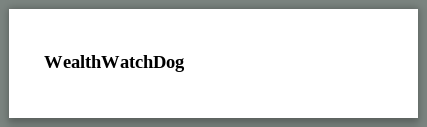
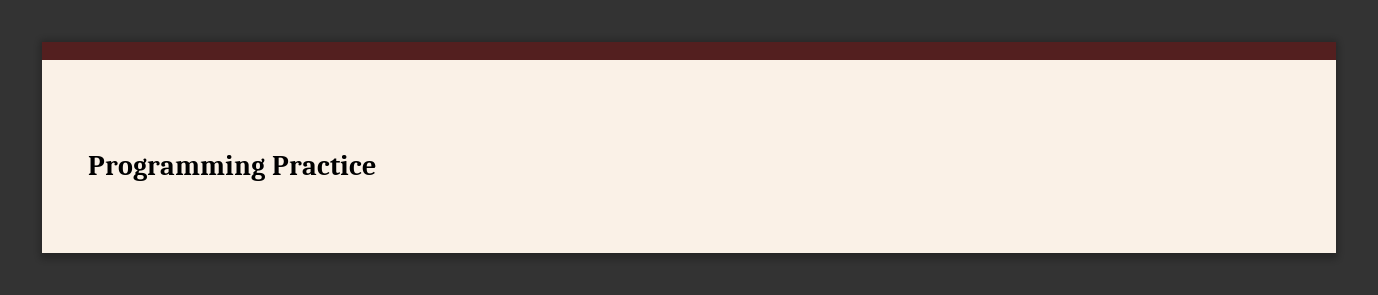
[44,55,185,72] WealthWatchDog -> [88,155,377,181] Programming Practice

